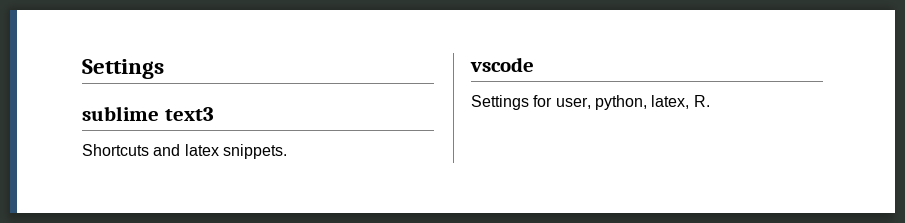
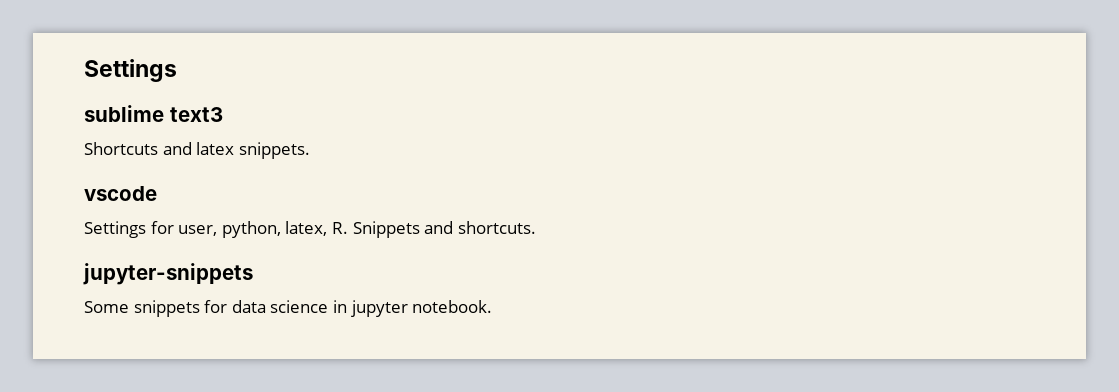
(710, 101) none -> [352,221,536,238] [83,263,253,285] [84,300,493,317] Snippets and shortcuts. // jupyter-snippets // Some snippets for data science in jupyter notebook.

